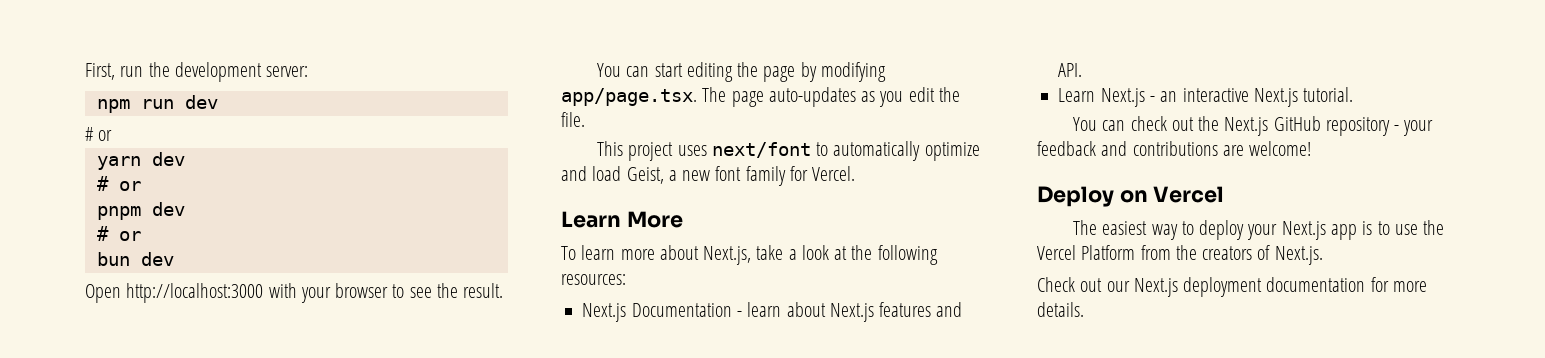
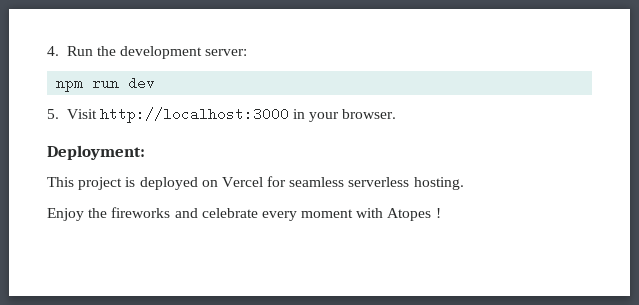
[85,63,144,80] First, run -> [47,46,93,56] 4. Run
[85,127,113,141] [96,152,185,170] [96,176,141,191] [96,202,185,220] [96,226,141,241] [96,252,174,266] [85,283,504,303] [597,62,886,82] [561,87,960,107] [561,112,585,127] [597,141,980,161] [561,166,856,186] [561,211,683,228] [561,245,938,265] [561,274,626,285] [582,302,963,322] [1058,63,1083,77] [1058,87,1354,107] [1073,116,1434,136] [1037,141,1312,156] [1037,186,1225,207] [1073,220,1445,240] [1037,245,1323,265] [1037,277,1427,297] [1037,302,1084,317] # or // yarn dev // # or // pnpm dev // # or // bun dev // Open http://localhost:3000 with your browser to see the result. // You can start editing the page by modifying app/page.tsx. The page auto-updates as you edit the file. // This project uses next/font to automatically optimize and load Geist, a new font family for Vercel. // Learn More // To learn more about Next.js, take a look at the following resources: // Next.js Documentation - learn about Next.js features and API. // Learn Next.js - an interactive Next.js tutorial. // You can check out the Next.js GitHub repository - your feedback and contributions are welcome! // Deploy on Vercel // The easiest way to deploy your Next.js app is to use the Vercel Platform from the creators of Next.js. // Check out our Next.js deployment documentation for more details. -> [47,107,397,123] [47,145,145,160] [47,176,464,190] [47,207,441,221] 5. Visit http://localhost:3000 in your browser. // Deployment: // This project is deployed on Vercel for seamless serverless hosting. // Enjoy the fireworks and celebrate every moment with Atopes !

